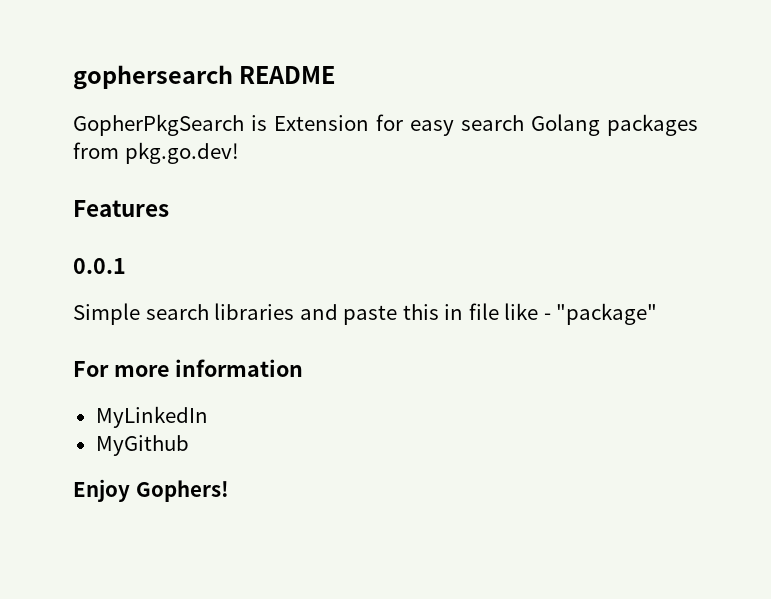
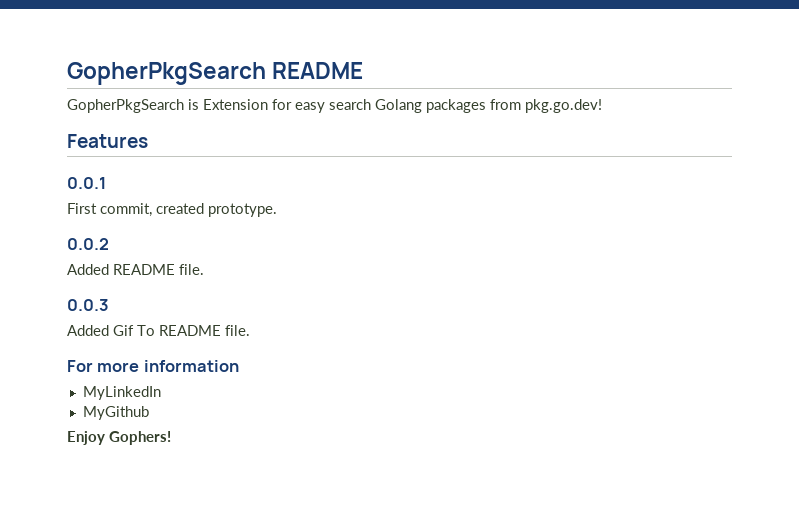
[73,65,233,90] gophersearch -> [67,62,266,85] GopherPkgSearch
[73,303,658,325] Simple search libraries and paste this in file like - "package" -> [67,203,277,217] [67,238,109,250] [67,264,204,275] [67,299,109,311] [67,325,250,336] First commit, created prototype. // 0.0.2 // Added README file. // 0.0.3 // Added Gif To README file.

